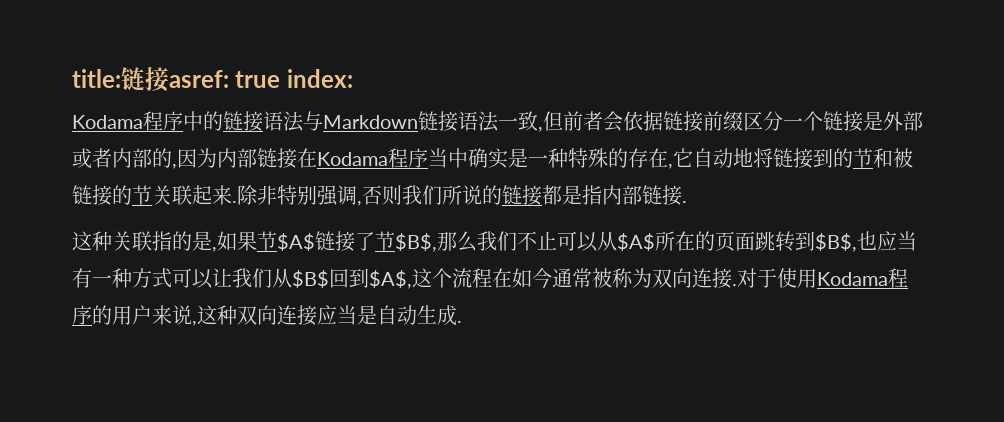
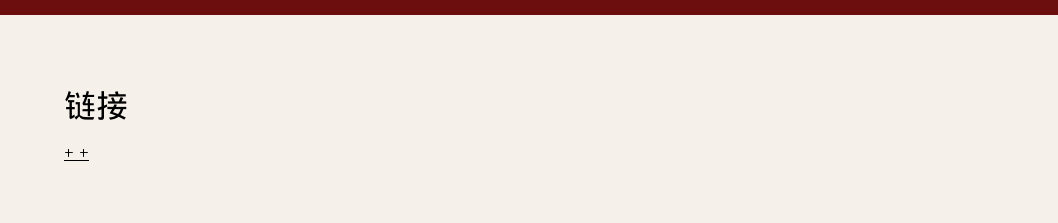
[72,67,353,92] [72,111,923,132] [72,148,913,169] [72,185,687,206] [72,231,917,252] [72,268,908,289] [72,305,462,326] title:链接asref: true index: // Kodama程序中的链接语法与Markdown链接语法一致,但前者会依据链接前缀区分一个链接是外部或者内部的,因为内部链接在Kodama程序当中确实是一种特殊的存在,它自动地将链接到的节和被链接的节关联起来.除非特别强调,否则我们所说的链接都是指内部链接. // 这种关联指的是,如果节$A$链接了节$B$,那么我们不止可以从$A$所在的页面跳转到$B$,也应当有一种方式可以让我们从$B$回到$A$,这个流程在如今通常被称为双向连接.对于使用Kodama程序的用户来说,这种双向连接应当是自动生成. -> [64,91,128,120] [64,149,89,158] 链接 // + +

